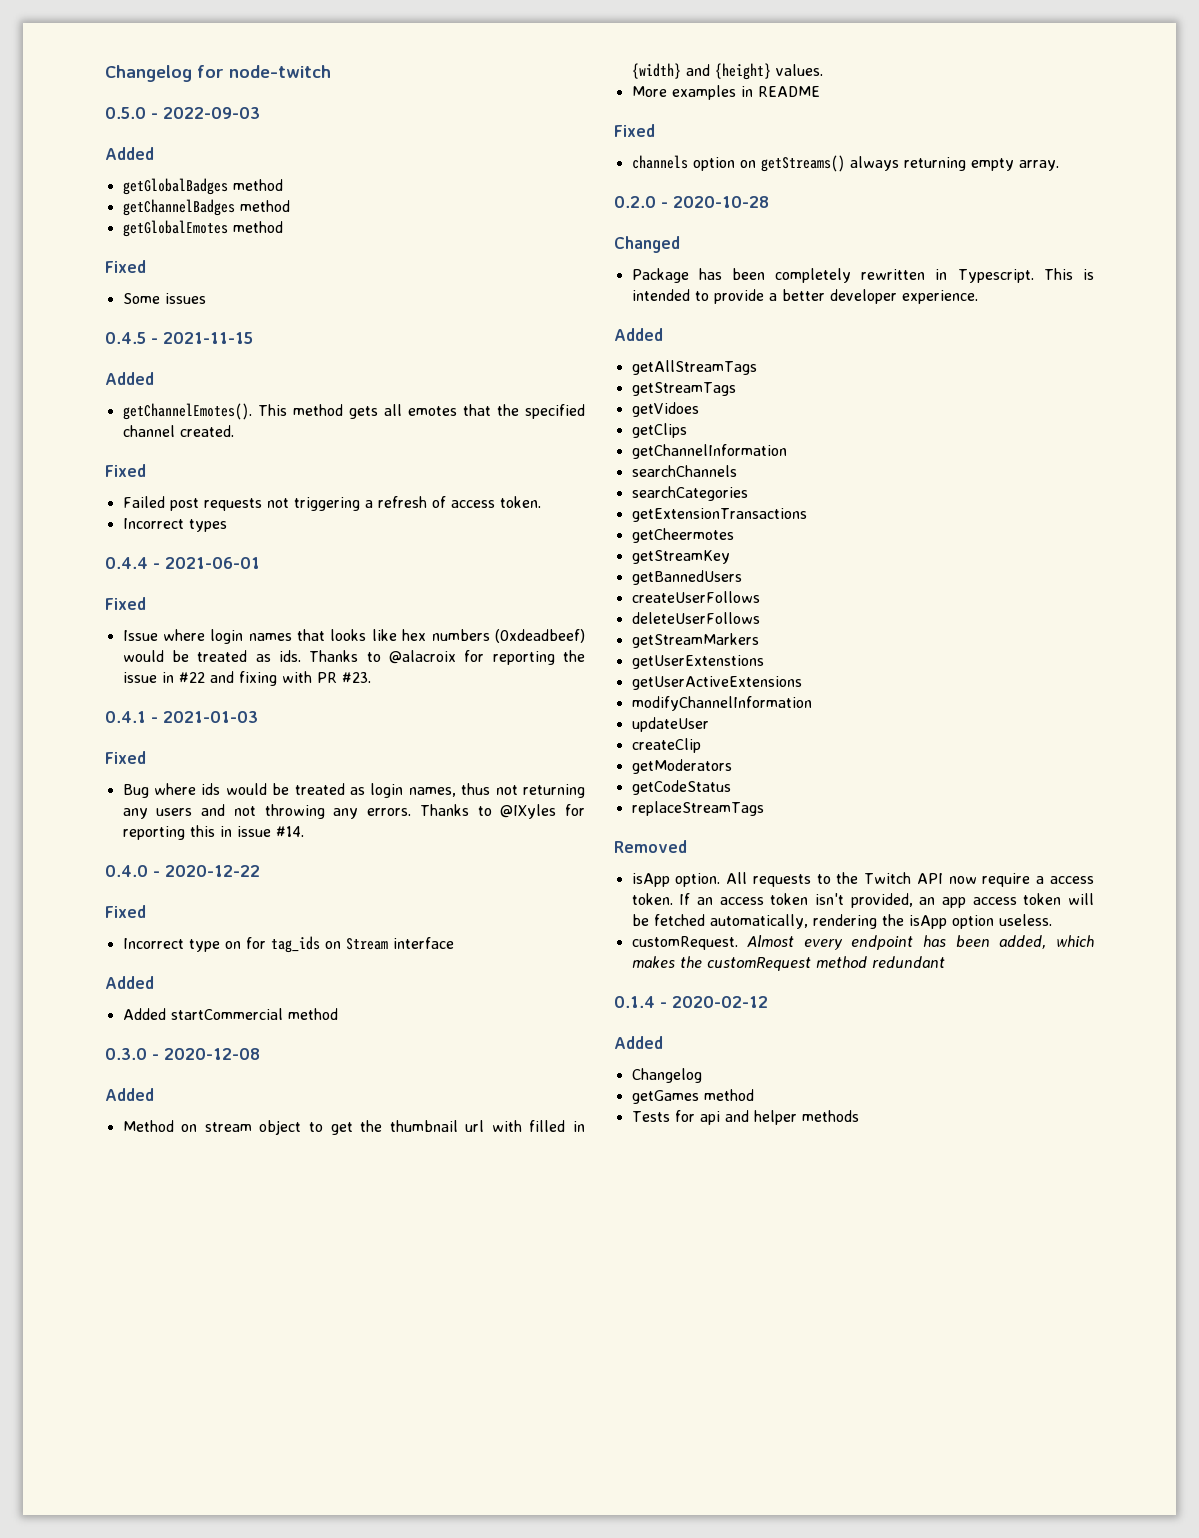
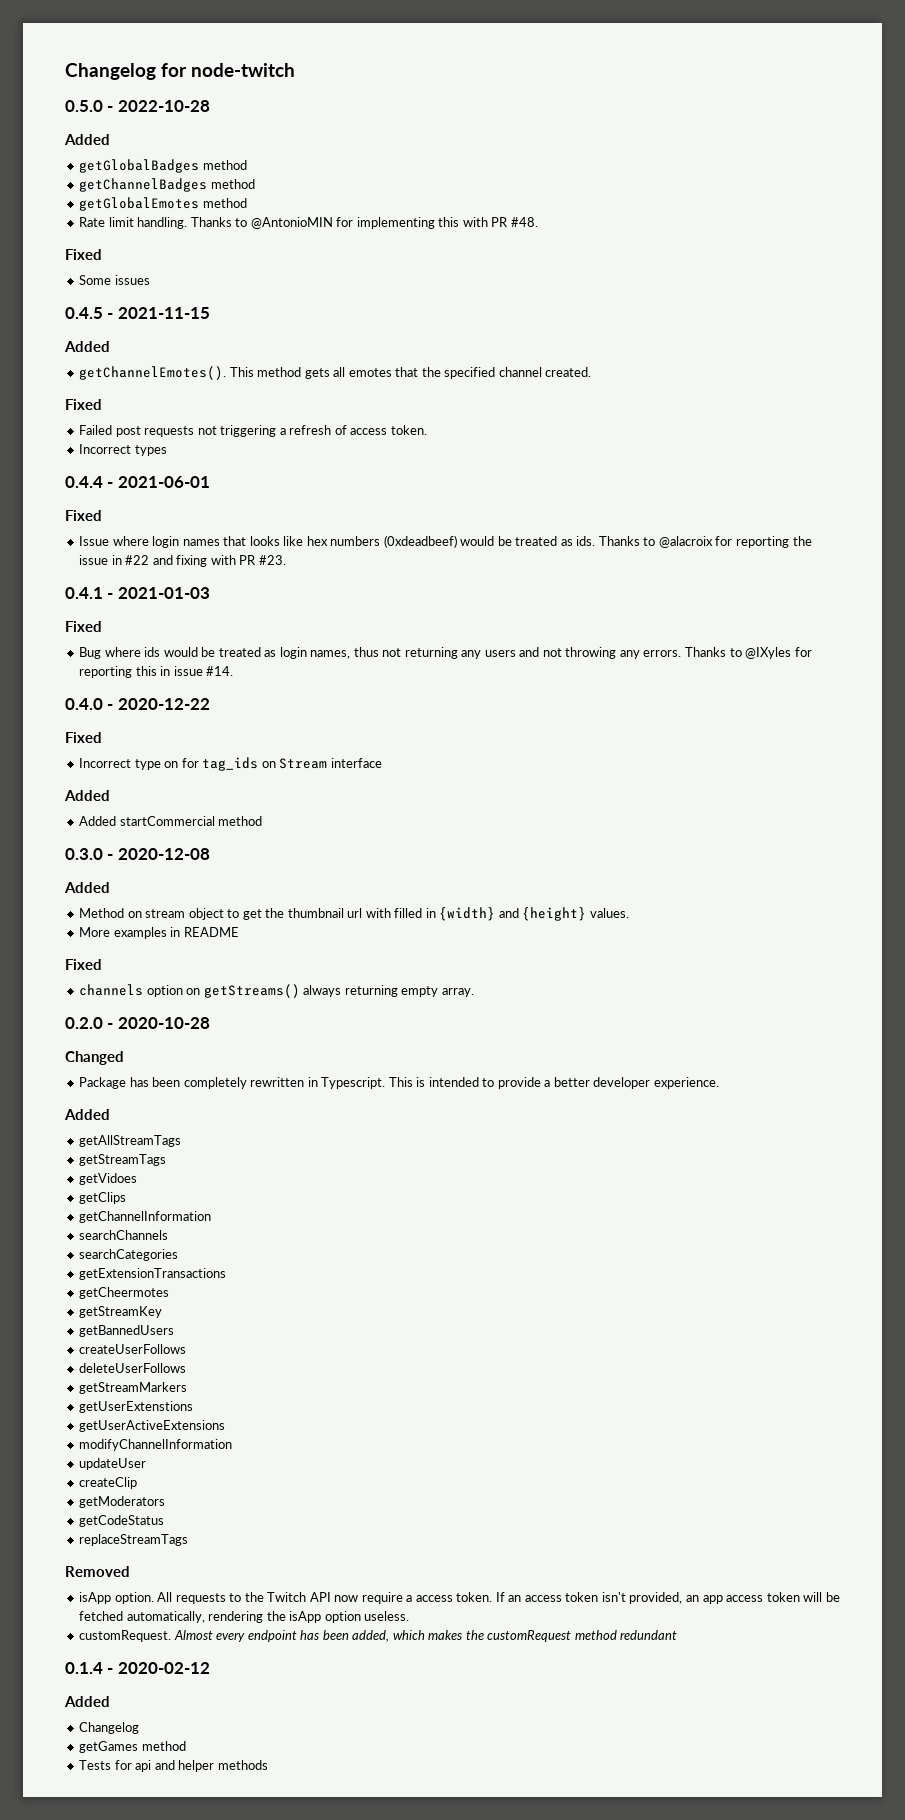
[163,107,260,119] 2022-09-03 -> [117,100,210,112] 2022-10-28
(283, 227) none -> [79,217,538,229] // Rate limit handling. Thanks to @AntonioMIN for implementing this with PR #48.

